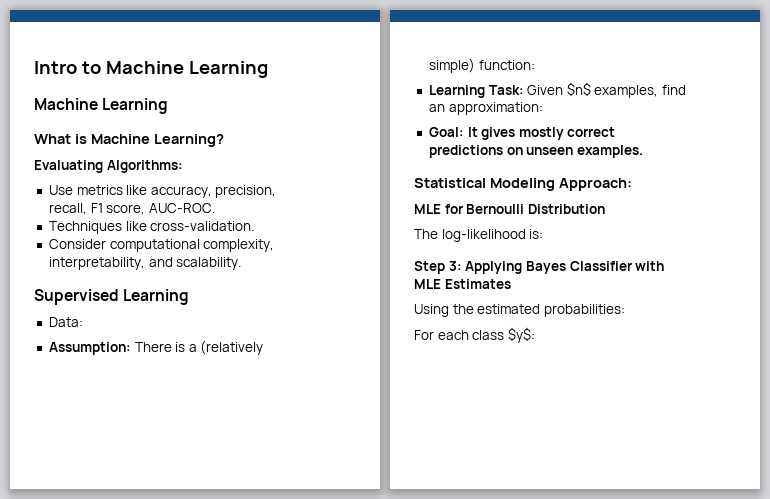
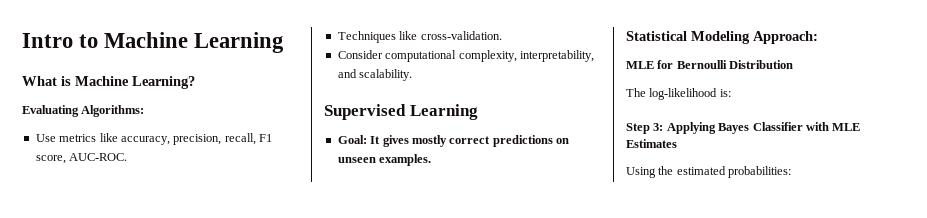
[34,98,169,114] // Machine Learning -> (285, 42) none
[48,317,83,327] [48,340,264,355] [428,58,535,73] [428,82,687,98] [428,102,543,115] // Data: // Assumption: There is a (relatively simple) function: // Learning Task: Given $n$ examples, find an approximation: -> (478, 112) none
[414,327,535,343] // For each class $y$: -> (792, 172) none

